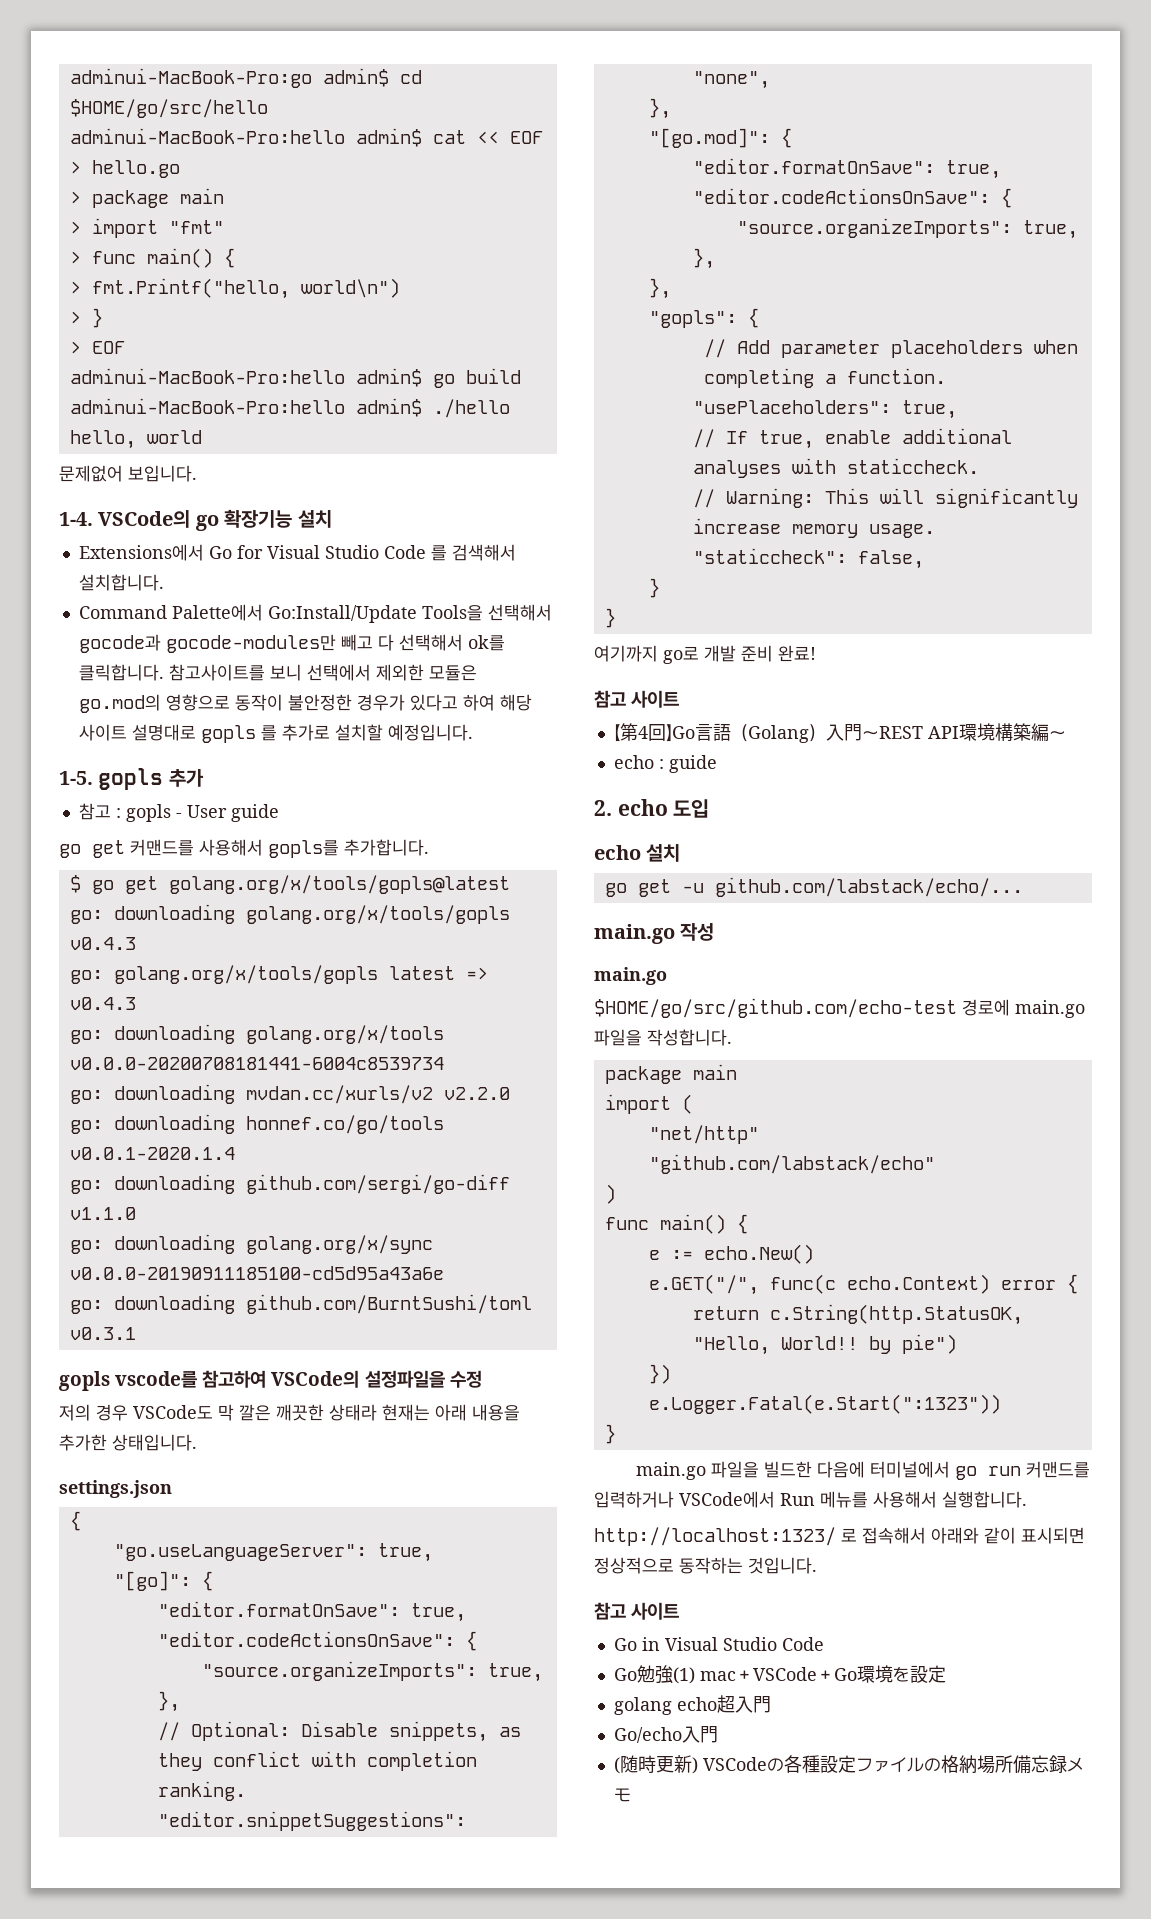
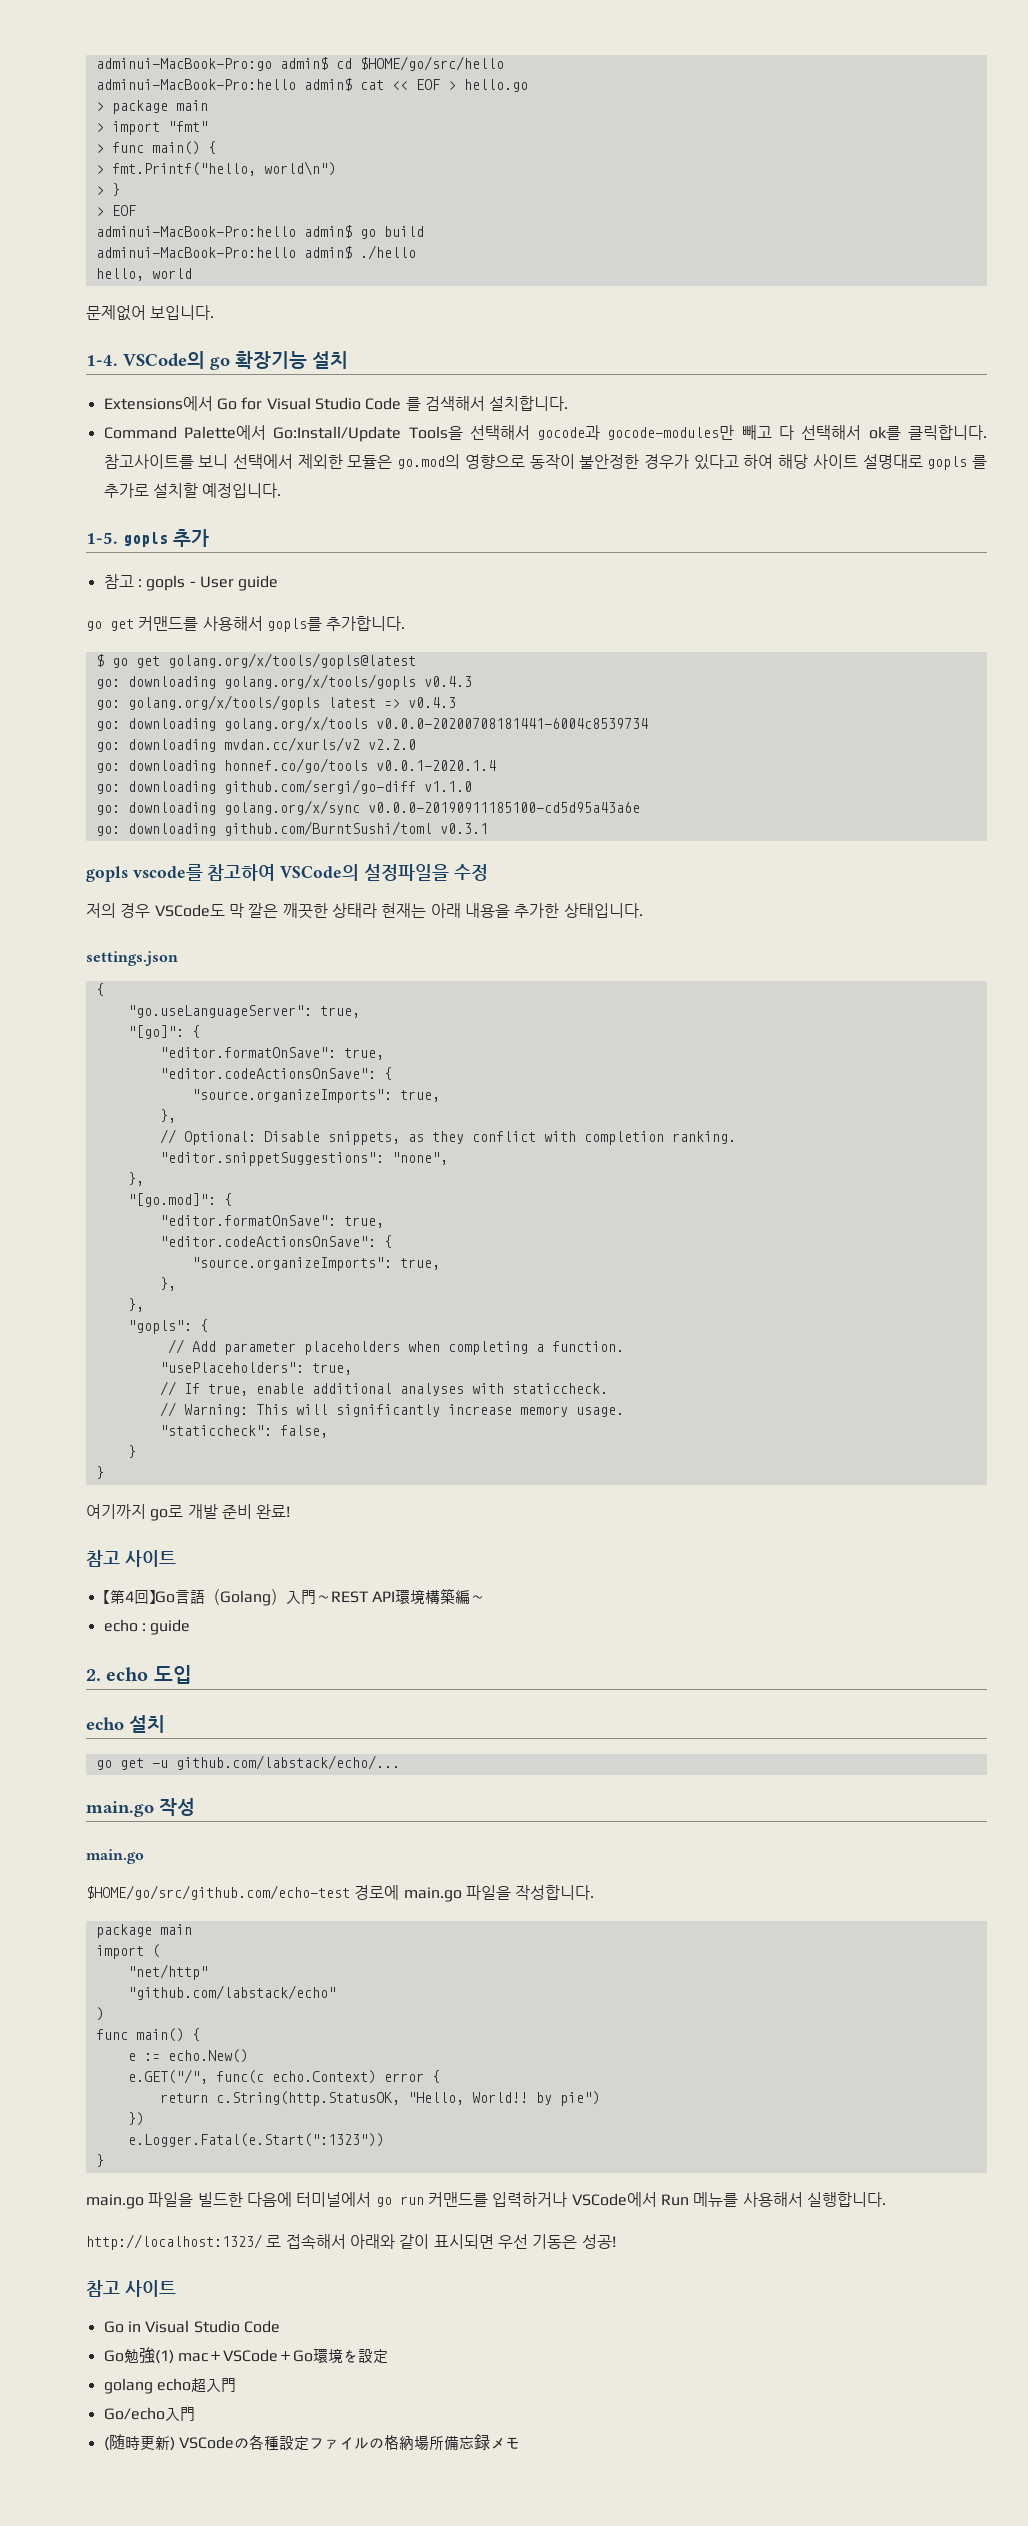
[594,1557,817,1574] 정상적으로 동작하는 것입니다. -> [497,2234,616,2249] 우선 기동은 성공!

